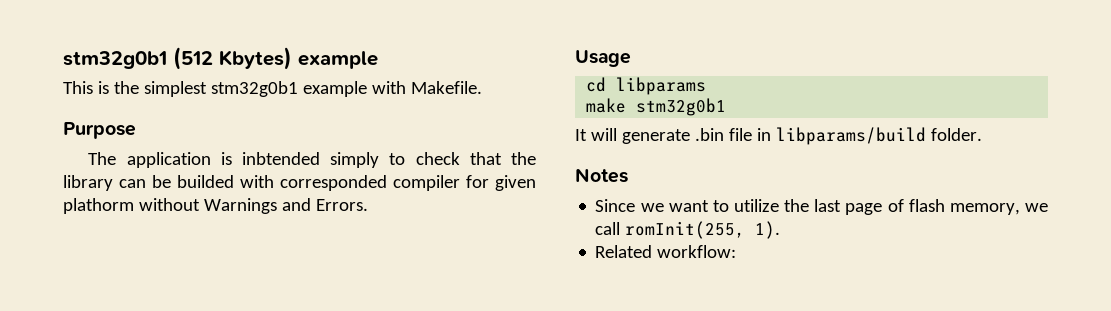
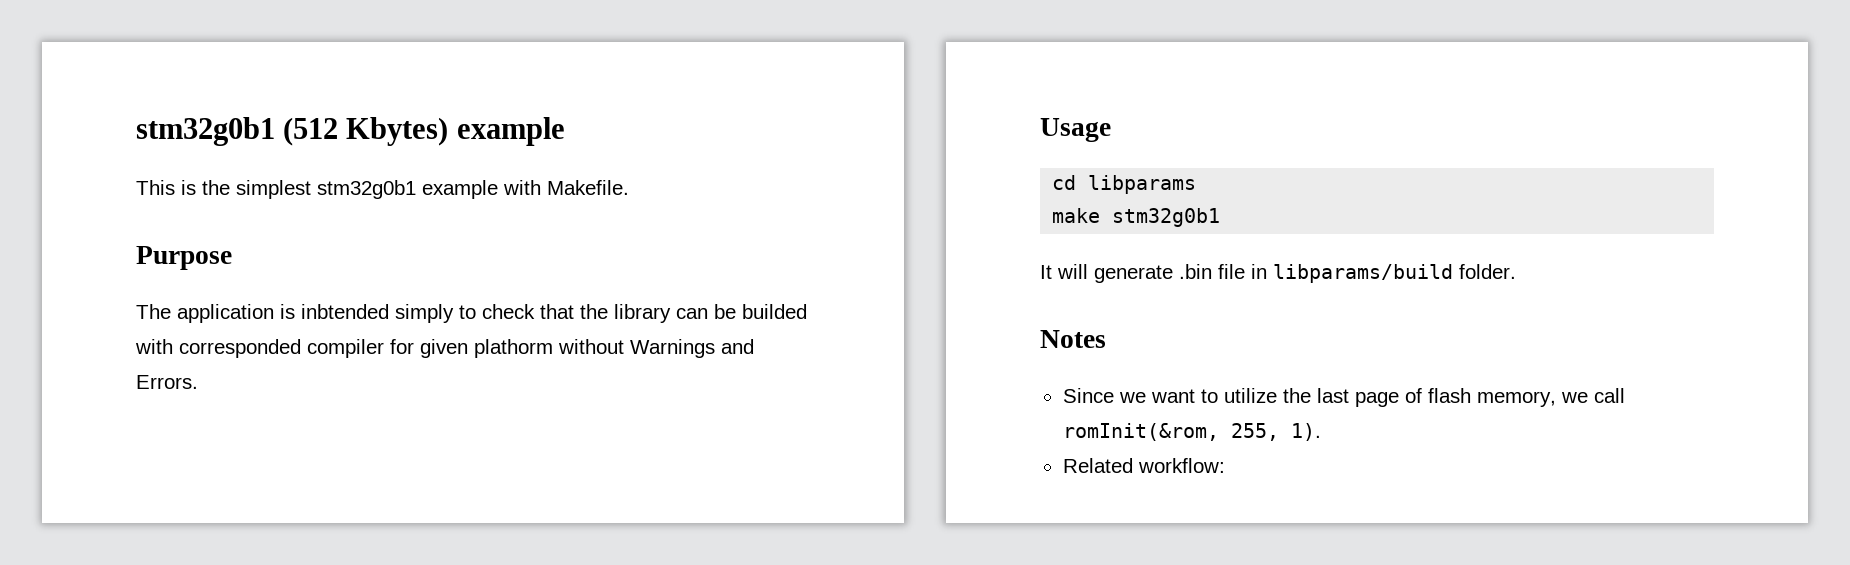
[625,221,746,239] romInit(255, -> [1062,423,1279,441] romInit(&rom, 255,

